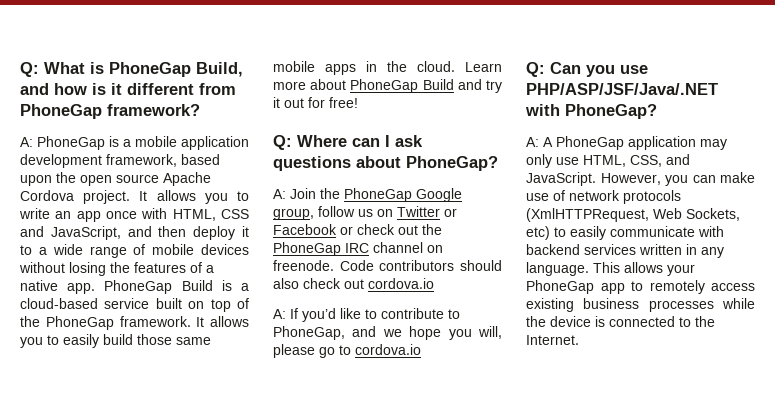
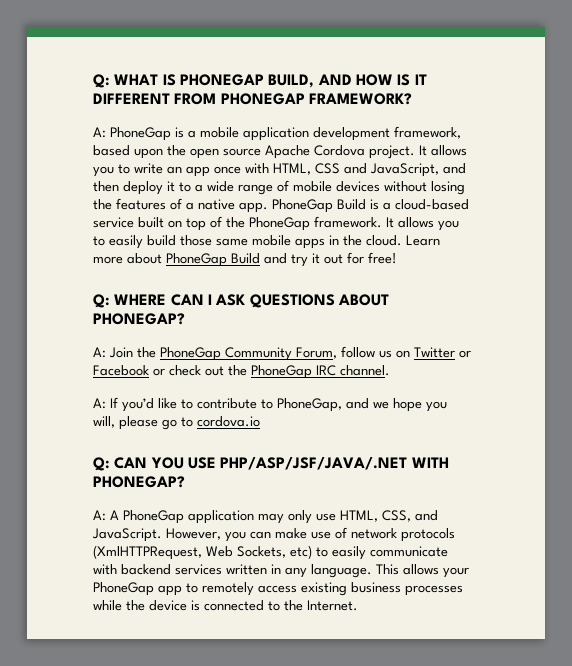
[20,62,243,77] [20,83,236,95] [20,104,200,119] Q: What is PhoneGap Build, and how is it different from PhoneGap framework? -> [93,74,427,88] [93,93,412,105] Q: WHAT IS PHONEGAP BUILD, AND HOW IS IT DIFFERENT FROM PHONEGAP FRAMEWORK?
[297,135,423,147] [273,156,498,171] Where can I ask questions about PhoneGap? -> [114,294,389,308] [93,313,185,325] WHERE CAN I ASK QUESTIONS ABOUT PHONEGAP?
[416,188,462,202] [273,208,314,220] Google group, -> [225,347,337,361] Community Forum,
[373,242,443,253] [273,260,502,271] [273,278,434,289] channel on freenode. Code contributors should also check out cordova.io -> [340,365,390,376] channel.
[550,62,648,77] [526,83,718,95] [525,104,657,119] Can you use PHP/ASP/JSF/Java/.NET with PhoneGap? -> [114,457,449,470] [93,476,185,488] CAN YOU USE PHP/ASP/JSF/JAVA/.NET WITH PHONEGAP?

